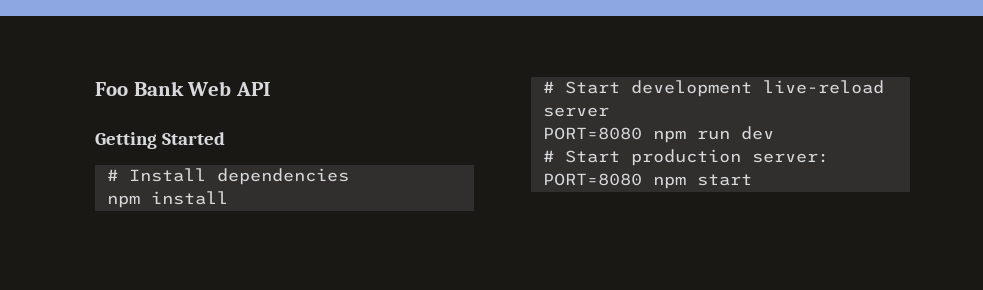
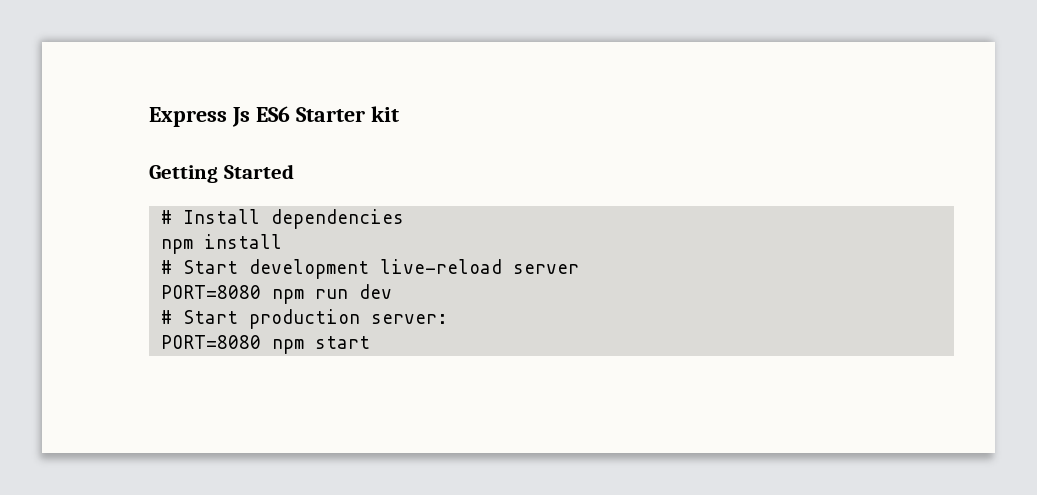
[95,81,271,96] Foo Bank Web API -> [149,106,399,127] Express Js ES6 Starter kit

